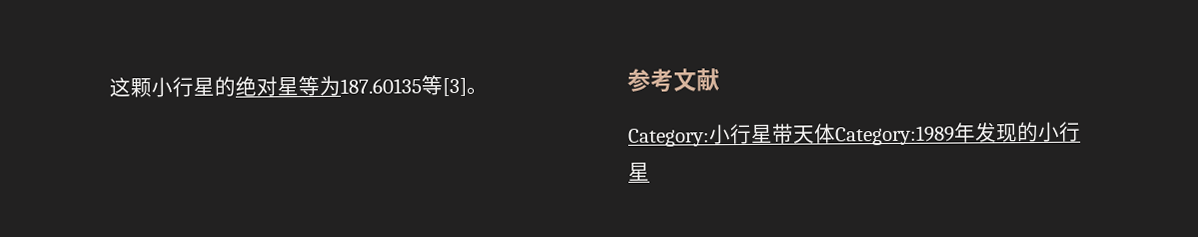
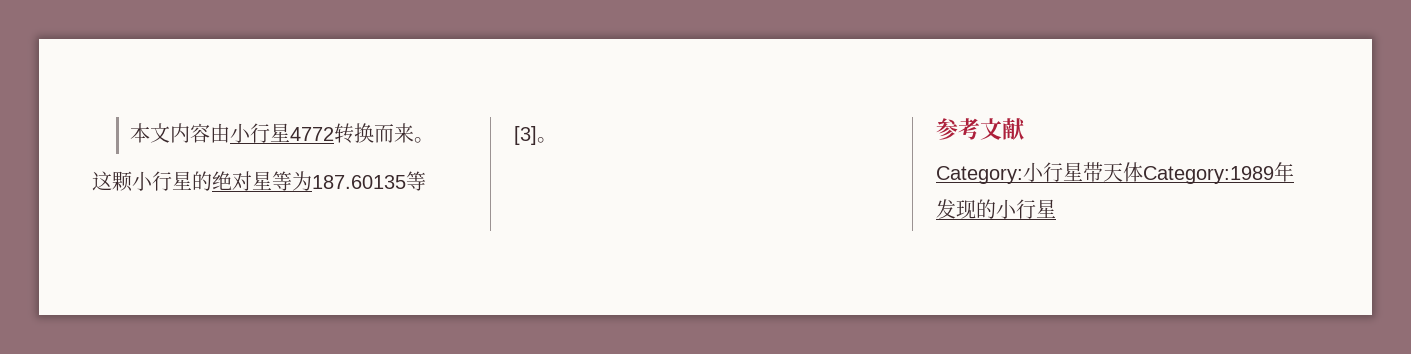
(109, 87) none -> [129,123,434,144] 本文内容由小行星4772转换而来。 //

